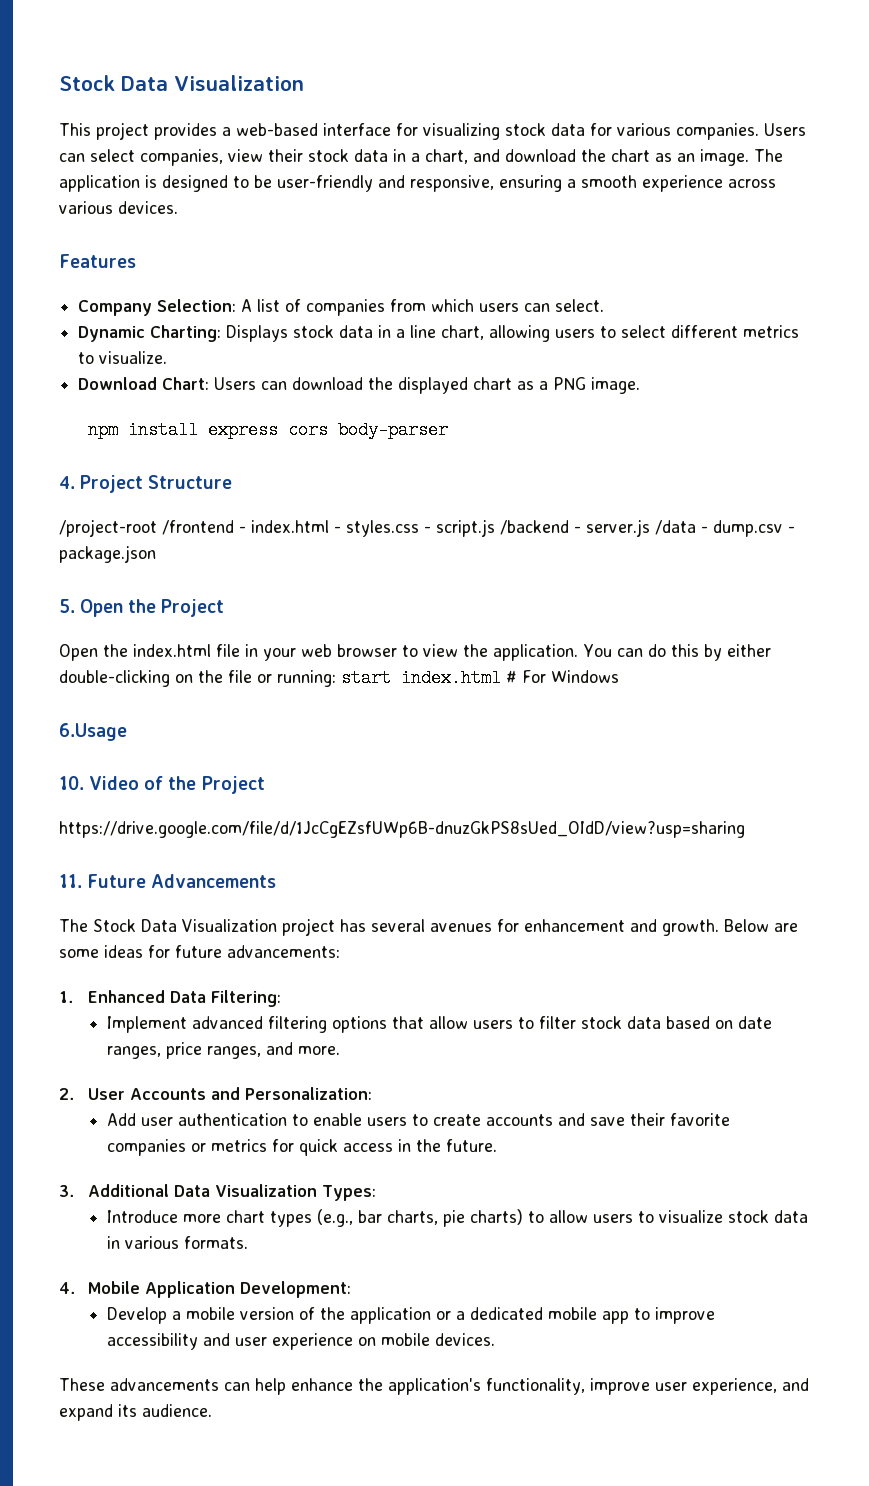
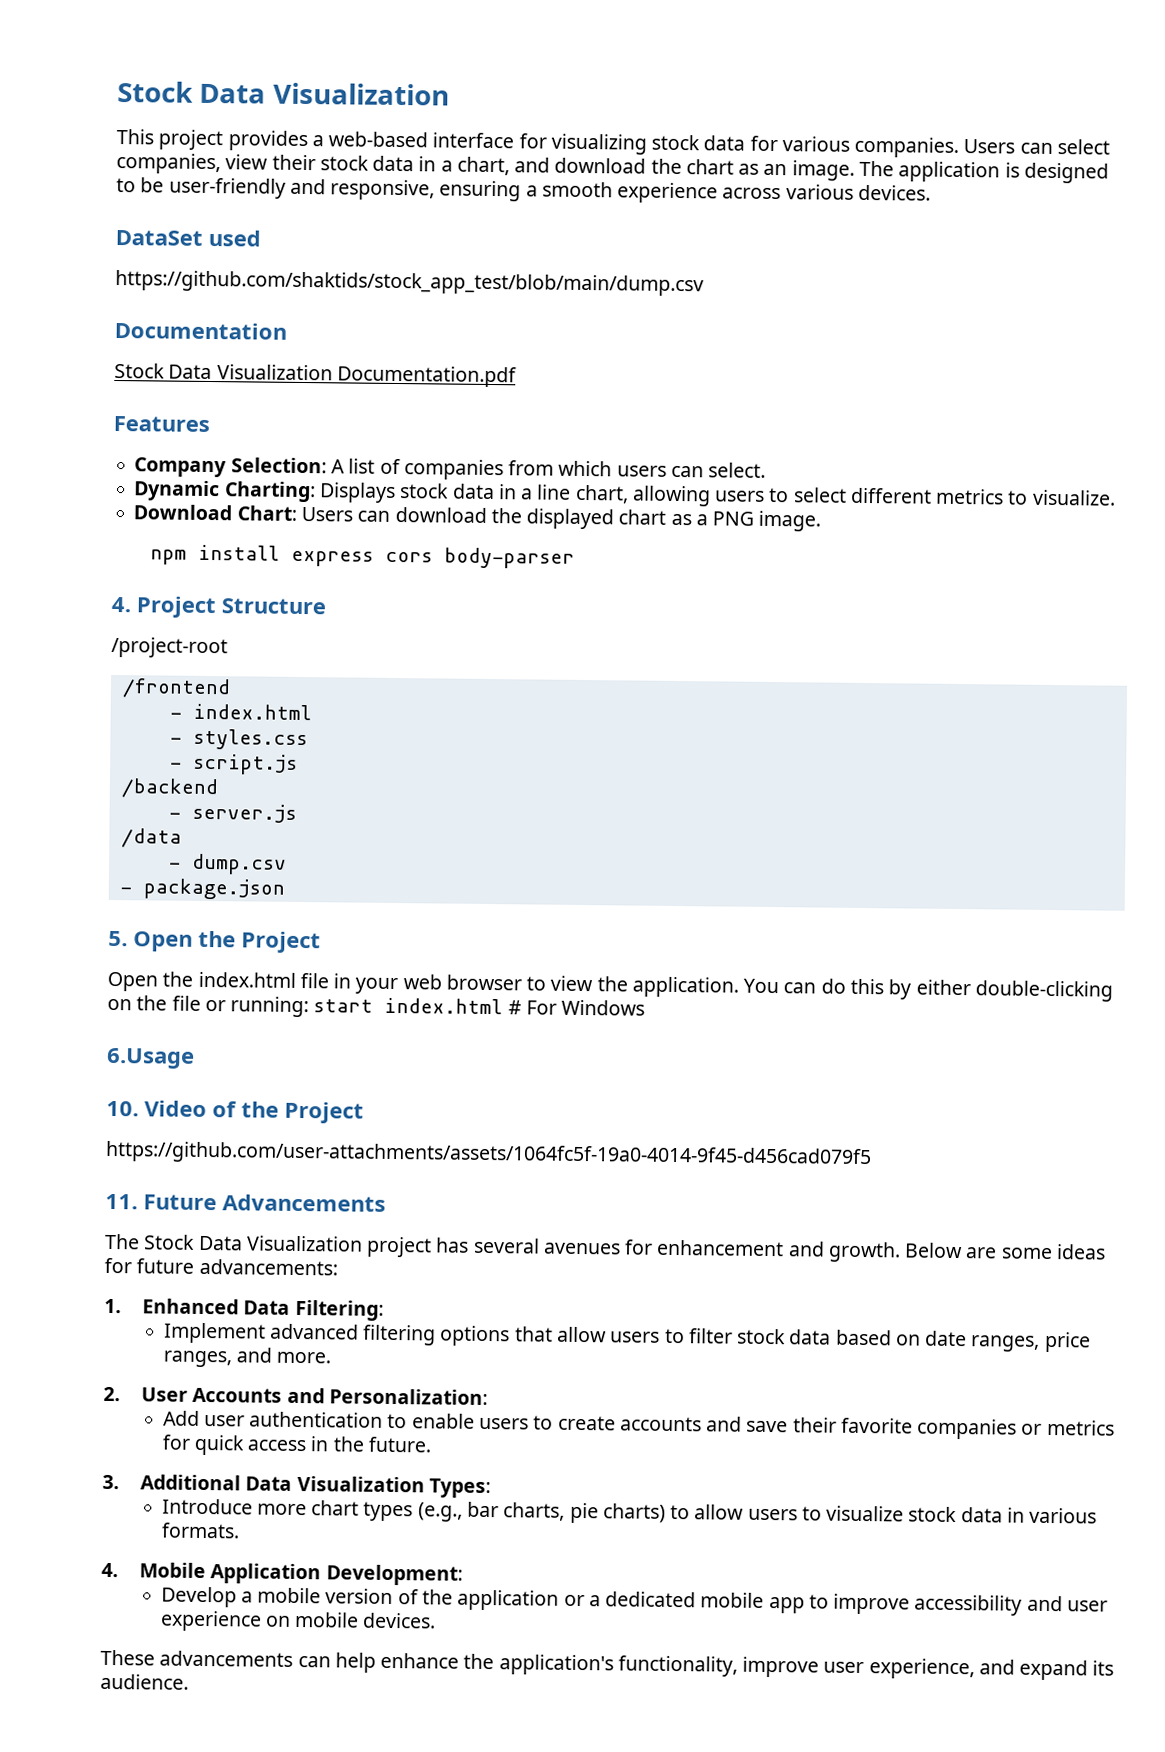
(178, 207) none -> [115,229,261,247] [115,269,704,297] [114,321,287,340] [114,362,517,388] // DataSet used // https://github.com/shaktids/stock_app_test/blob/main/dump.csv // Documentation // Stock Data Visualization Documentation.pdf
(157, 528) none -> (228, 647) //
(234, 527) none -> (231, 688) //
(329, 526) none -> (312, 712) //
(419, 528) none -> (308, 739) //
(495, 528) none -> (298, 764) //
(569, 527) none -> (219, 788) //
(650, 528) none -> (297, 813) //
(696, 527) none -> (182, 838) //
(783, 528) none -> (287, 864) //
[59,821,745,838] https://drive.google.com/file/d/1JcCgEZsfUWp6B-dnuzGkPS8sUed_OIdD/view?usp=sharing -> [105,1140,872,1170] https://github.com/user-attachments/assets/1064fc5f-19a0-4014-9f45-d456cad079f5

